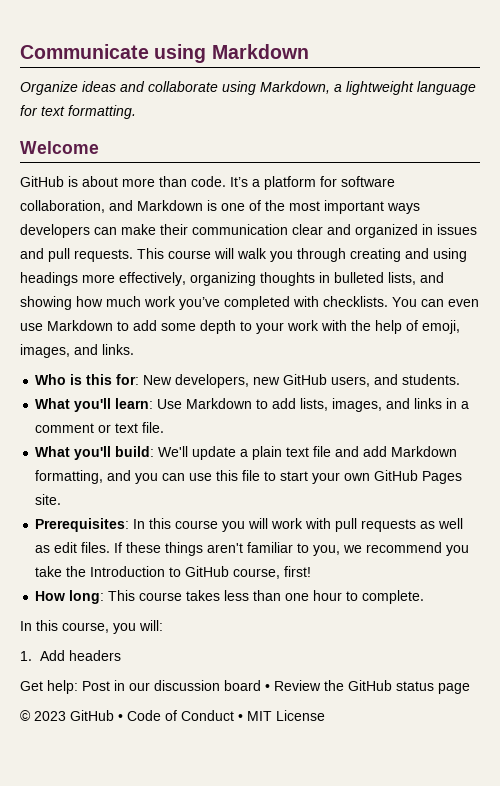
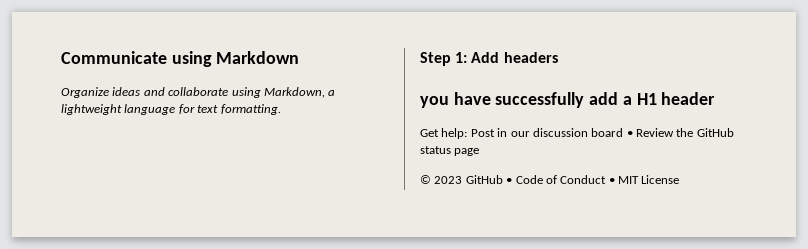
[20,141,99,154] [20,176,395,190] [20,200,420,214] [20,224,477,238] [20,248,467,262] [20,272,444,286] [20,296,479,310] [20,320,460,334] [20,344,134,358] [35,374,461,388] [35,398,470,412] [35,422,165,433] [35,446,458,460] [35,470,463,484] [35,494,62,505] [35,518,464,532] [35,542,470,556] [35,566,312,579] [35,590,425,604] [20,620,163,634] [20,650,121,661] Welcome // GitHub is about more than code. It’s a platform for software collaboration, and Markdown is one of the most important ways developers can make their communication clear and organized in issues and pull requests. This course will walk you through creating and using headings more effectively, organizing thoughts in bulleted lists, and showing how much work you’ve completed with checklists. You can even use Markdown to add some depth to your work with the help of emoji, images, and links. // Who is this for: New developers, new GitHub users, and students. // What you'll learn: Use Markdown to add lists, images, and links in a comment or text file. // What you'll build: We'll update a plain text file and add Markdown formatting, and you can use this file to start your own GitHub Pages site. // Prerequisites: In this course you will work with pull requests as well as edit files. If these things aren't familiar to you, we recommend you take the Introduction to GitHub course, first! // How long: This course takes less than one hour to complete. // In this course, you will: // 1. Add headers -> [420,52,558,66] [420,92,716,108] Step 1: Add headers // you have successfully add a H1 header

